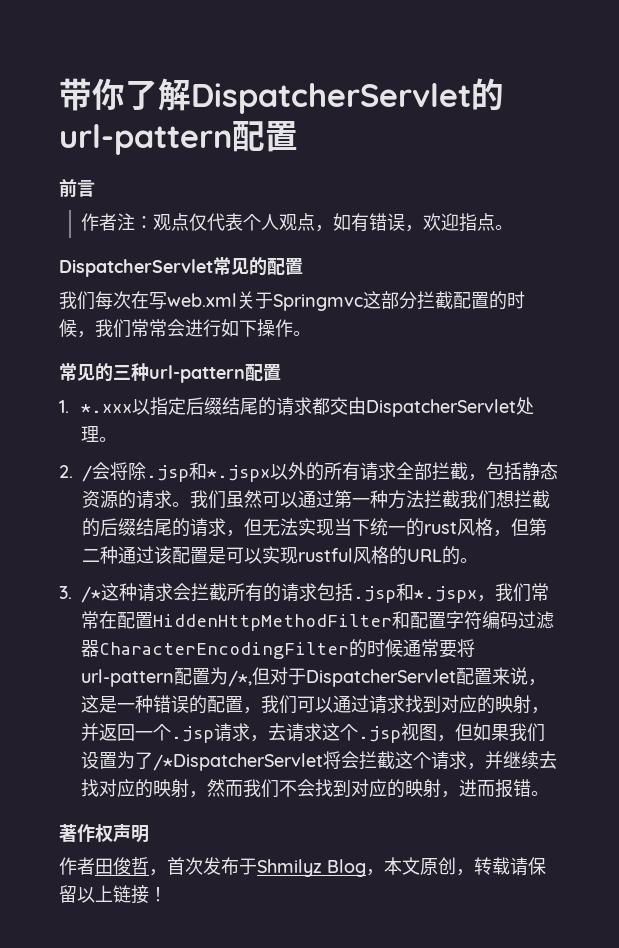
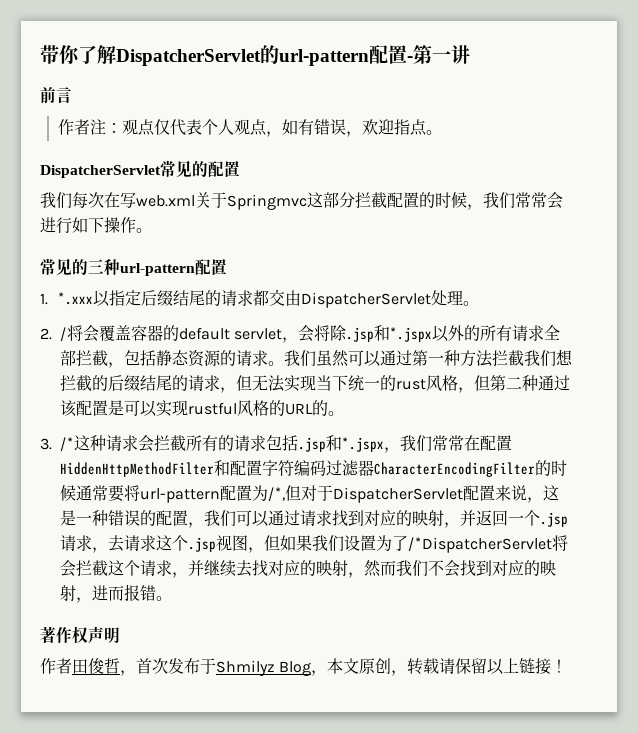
(298, 136) none -> [407,45,470,64] -第一讲
(92, 473) none -> [67,325,299,343] 将会覆盖容器的default servlet，

